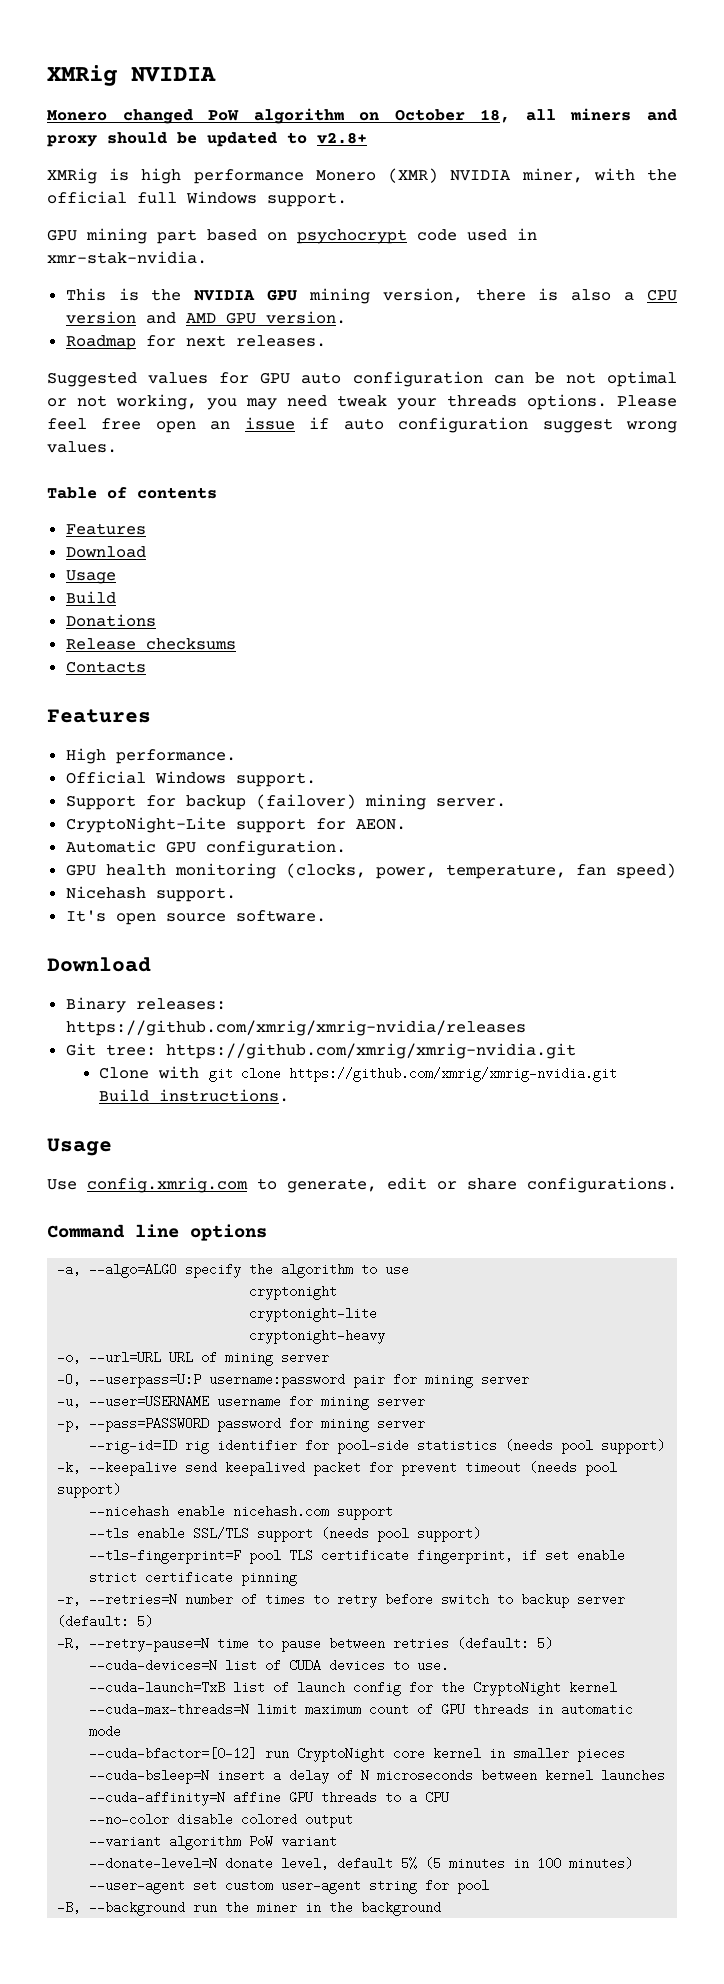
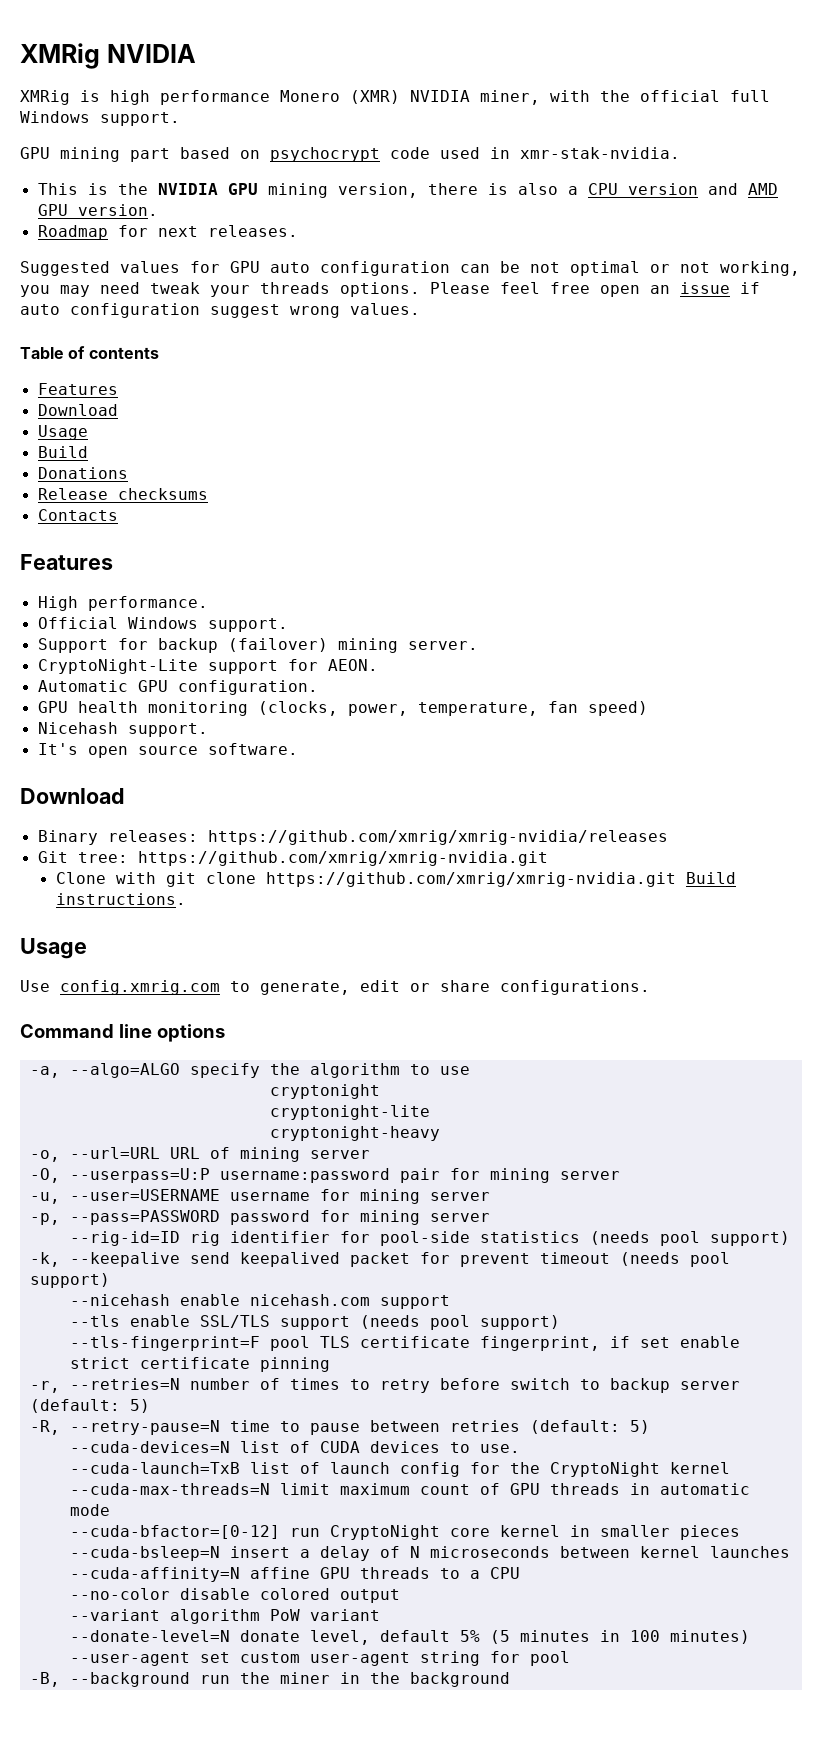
[47,108,677,124] [47,132,367,147] // Monero changed PoW algorithm on October 18, all miners and proxy should be updated to v2.8+ -> (196, 53) none

